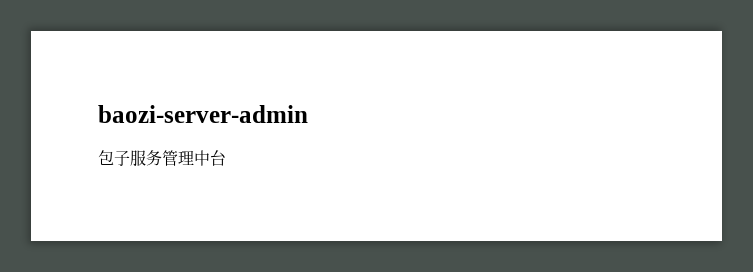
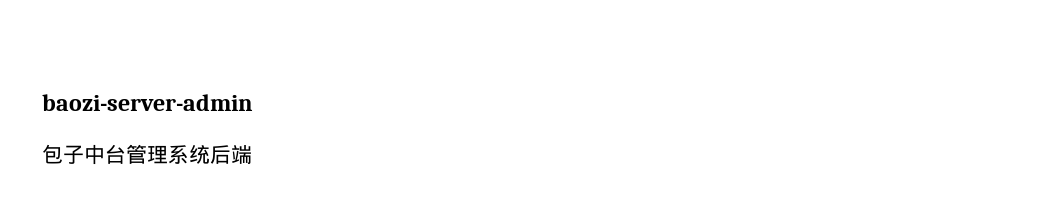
[130,150,226,166] 服务管理中台 -> [84,144,252,165] 中台管理系统后端

